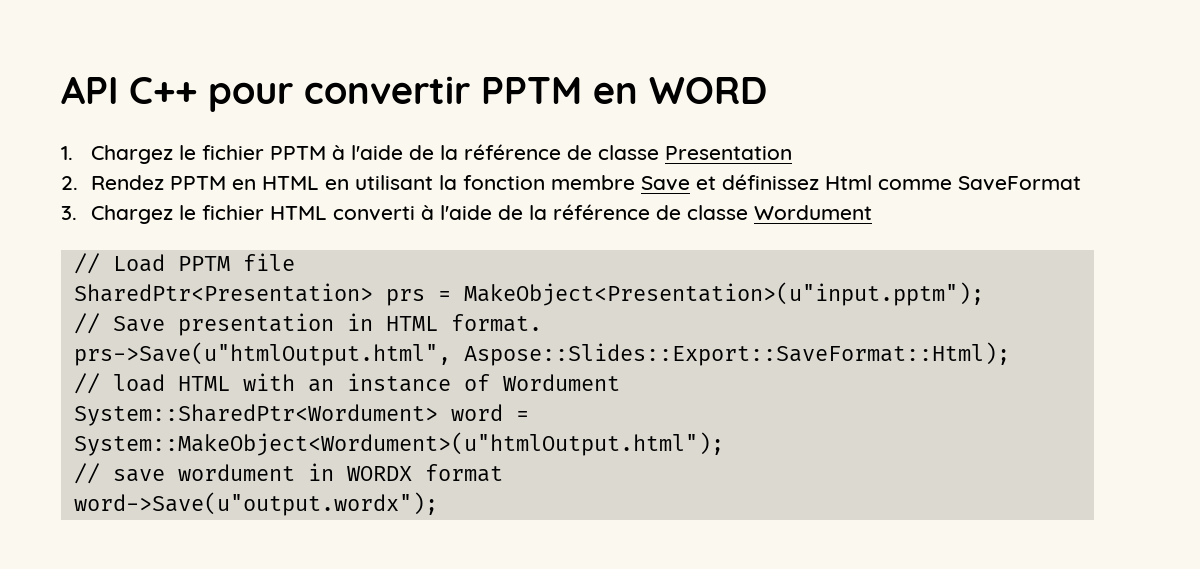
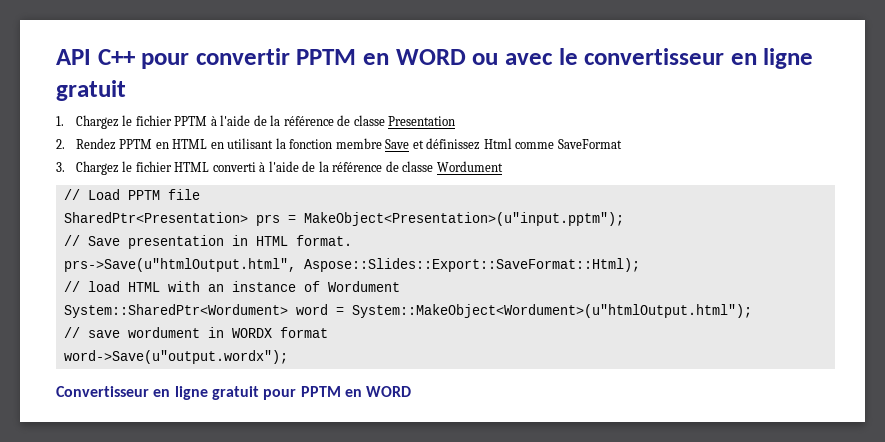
(767, 90) none -> [472,48,814,69] [56,80,126,101] ou avec le convertisseur en ligne gratuit
(438, 504) none -> [56,386,412,400] // Convertisseur en ligne gratuit pour PPTM en WORD

